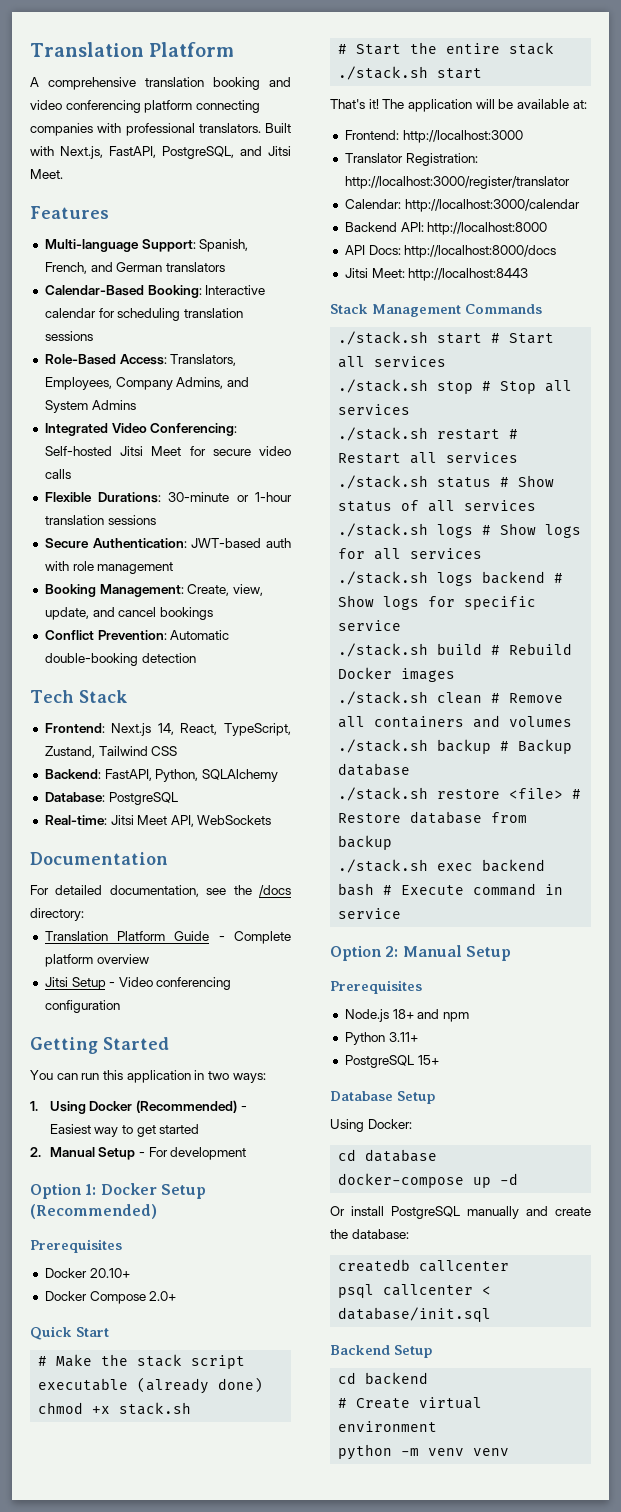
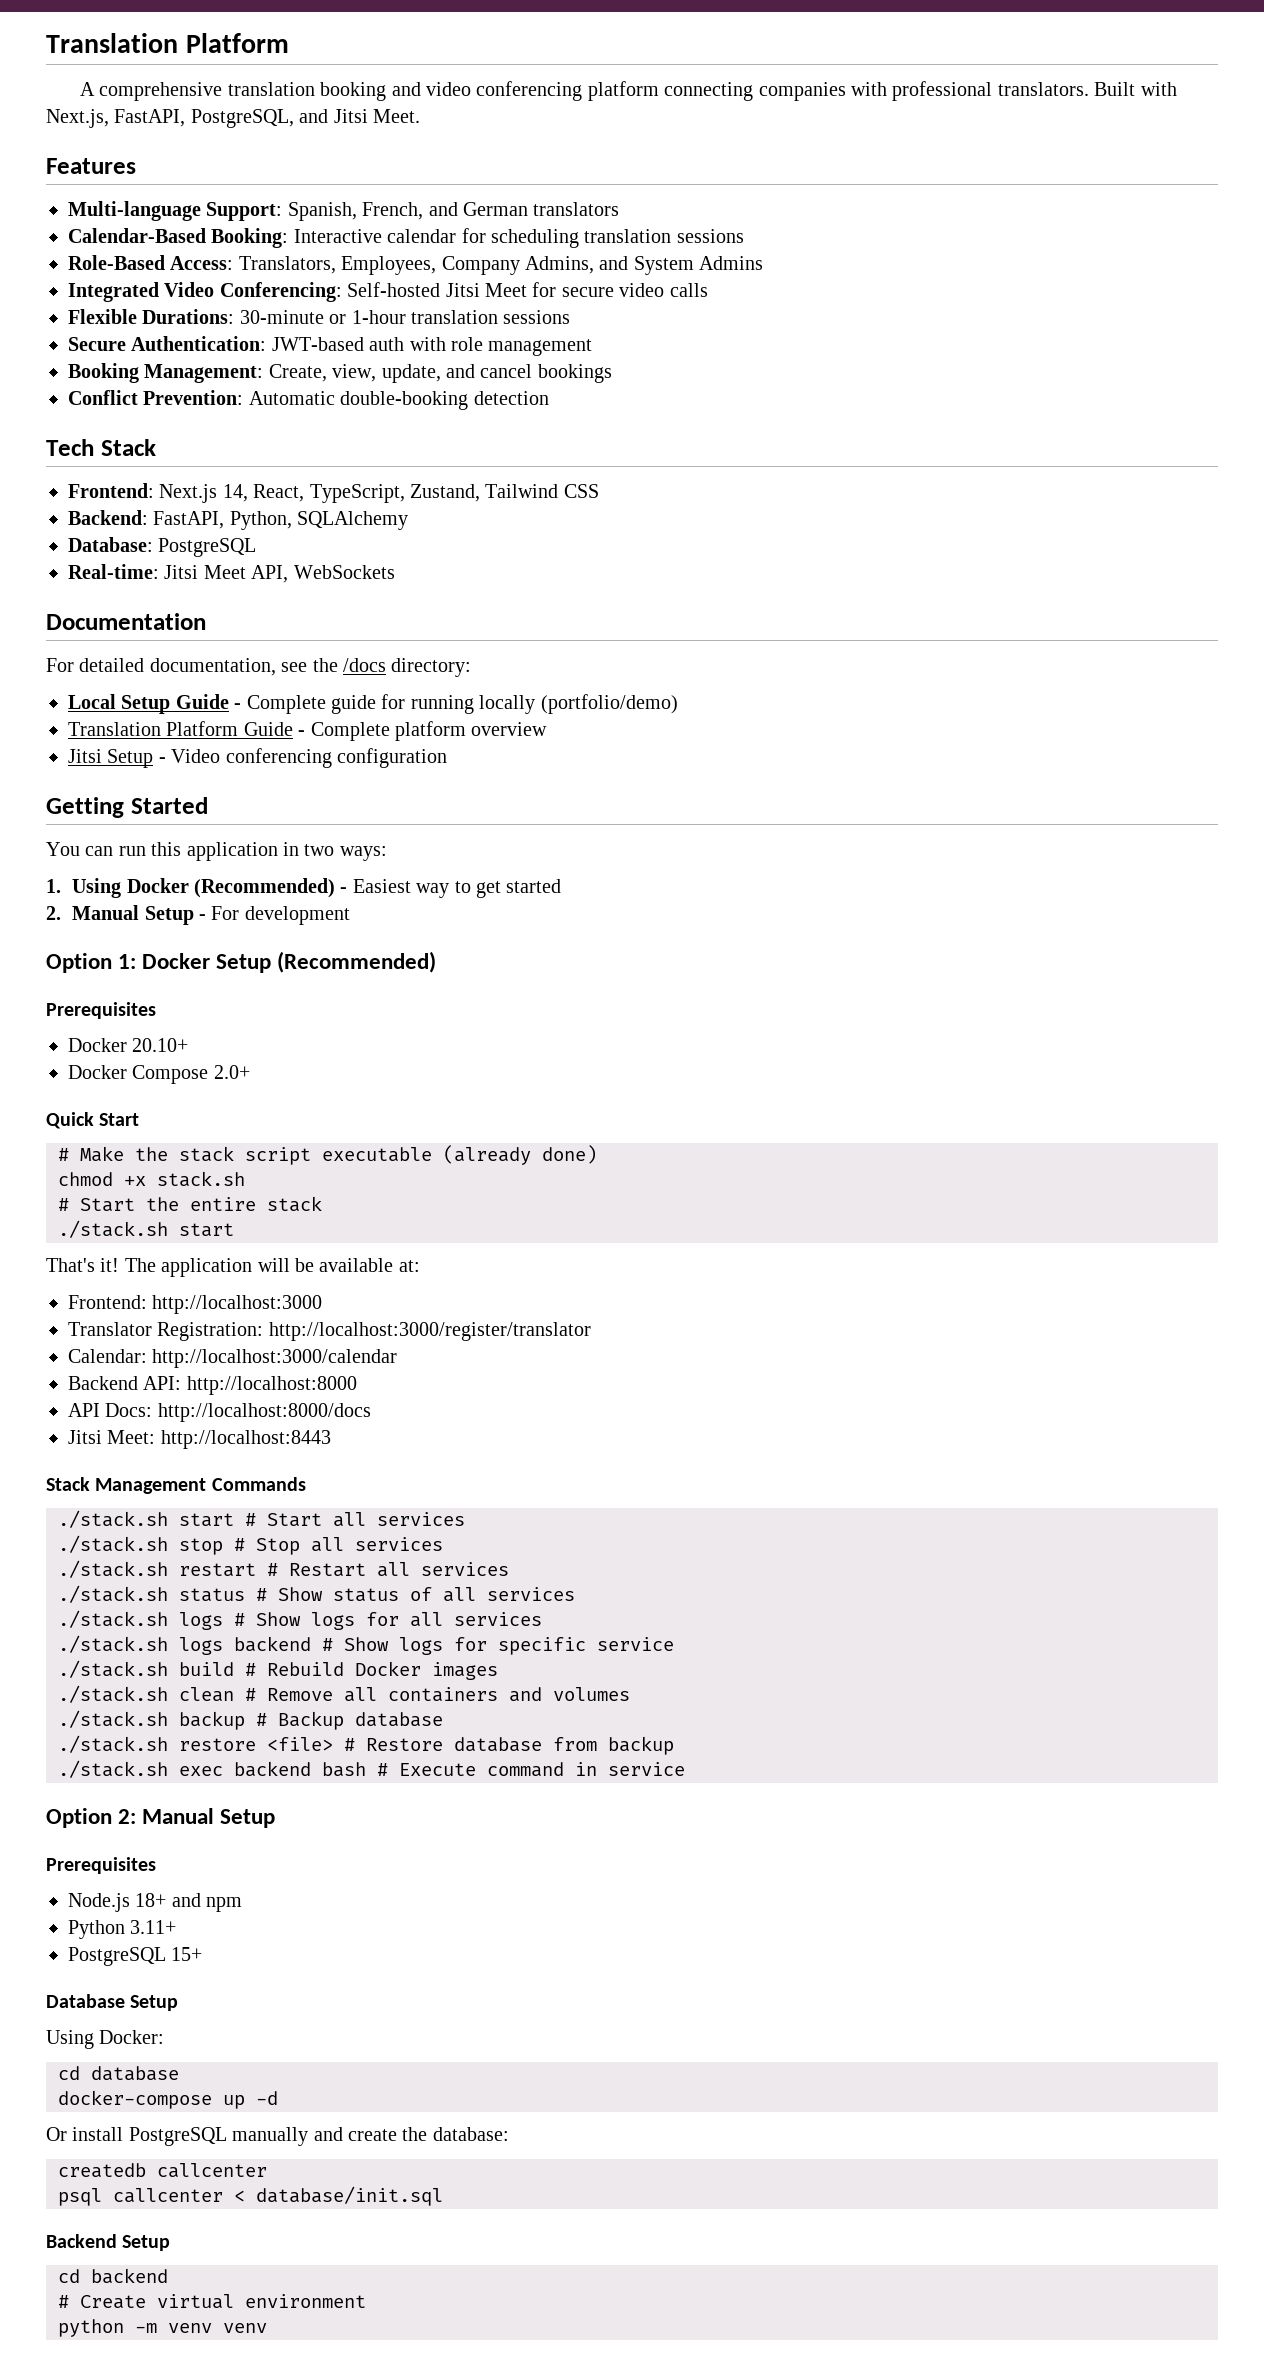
(84, 914) none -> [68,694,678,714] // Local Setup Guide - Complete guide for running locally (portfolio/demo)

